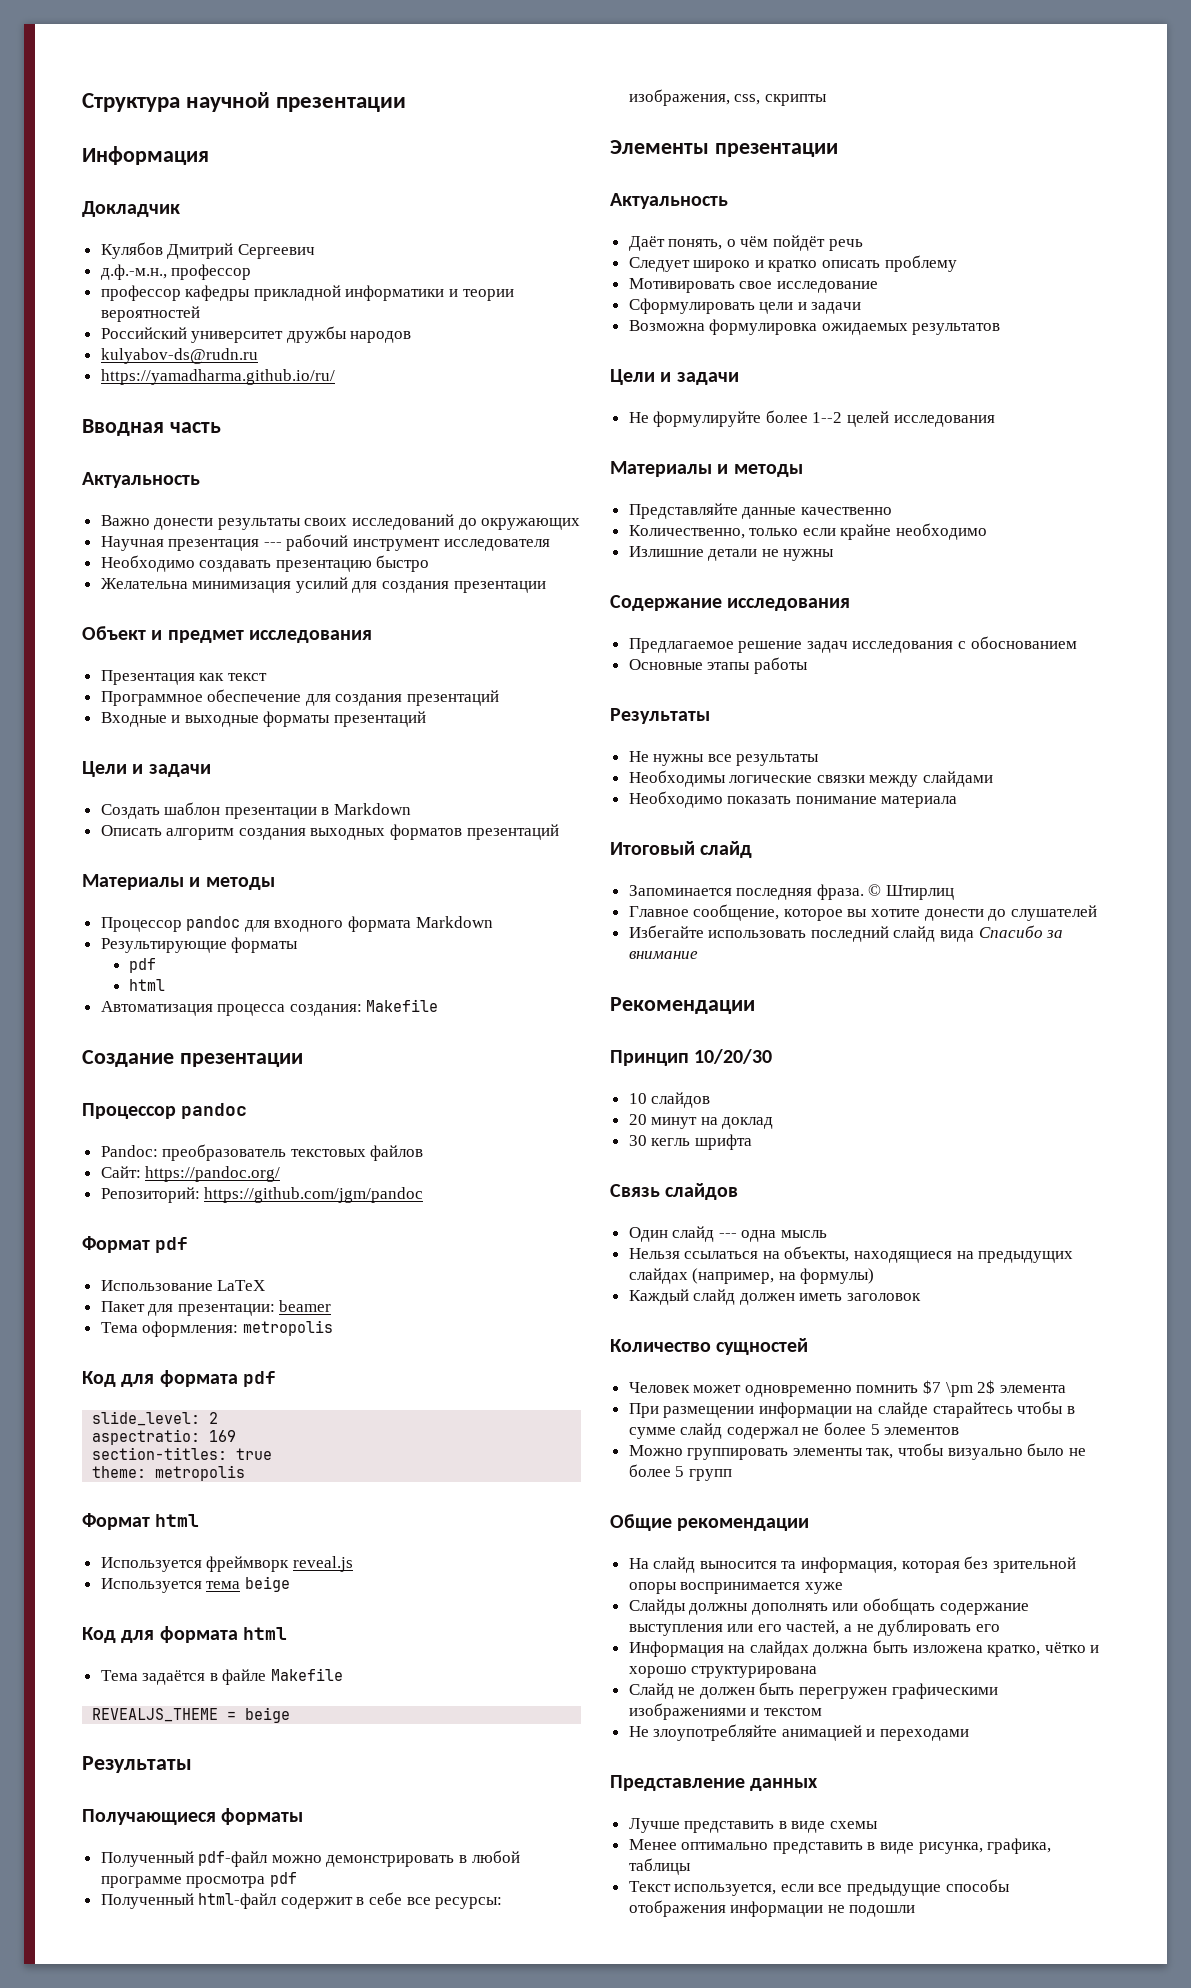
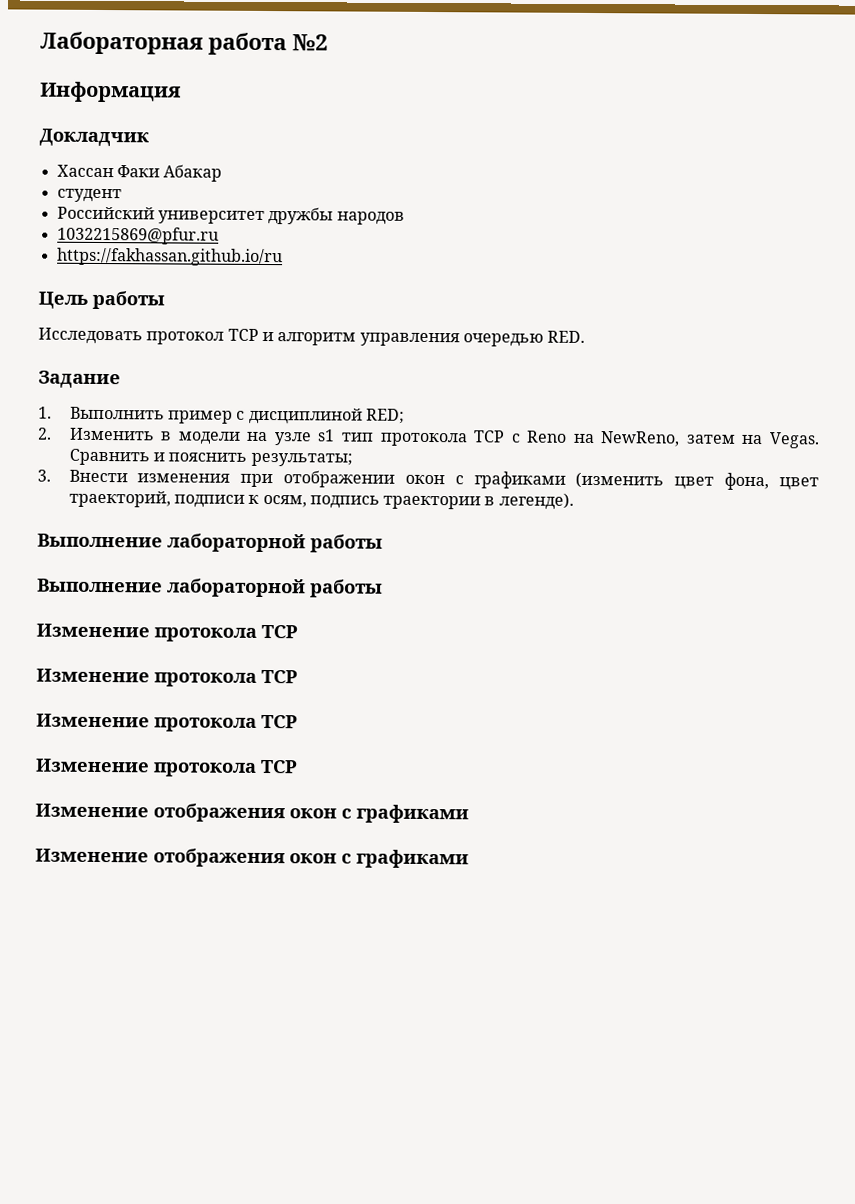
[82,92,407,112] Структура научной презентации -> [40,31,328,56] Лабораторная работа №2
[100,242,315,259] [100,264,252,280] [100,285,514,301] [100,306,200,322] [100,326,412,343] [100,348,258,364] [100,369,335,385] [82,419,221,436] [82,472,200,488] [100,514,581,530] [100,534,550,551] [100,555,430,572] [100,577,546,593] [82,626,373,643] [100,670,267,685] [100,689,500,706] [100,711,427,727] [82,761,211,777] [100,802,412,819] [100,824,559,840] [82,874,275,890] [100,916,493,932] [100,937,299,953] [129,958,157,973] [129,979,166,991] [100,999,439,1016] [82,1050,303,1067] [82,1103,248,1119] [100,1144,424,1161] [100,1166,281,1182] [100,1187,424,1203] [82,1236,189,1253] [100,1280,266,1291] [100,1300,332,1316] [100,1320,333,1337] [82,1370,277,1387] [92,1411,219,1426] [92,1429,237,1445] [92,1447,273,1460] [92,1465,246,1481] [82,1513,200,1530] [100,1556,353,1572] [100,1576,290,1593] [82,1626,288,1643] [100,1668,344,1685] [92,1707,291,1723] [82,1756,192,1773] [82,1808,304,1825] [100,1850,520,1867] [100,1872,297,1888] [100,1892,503,1909] [628,89,827,106] [610,140,838,157] [610,193,728,209] [628,235,863,251] [628,255,957,272] [628,278,878,293] [628,298,862,314] [628,319,1001,335] [610,369,739,385] [628,410,995,427] [610,461,803,477] [628,503,892,519] [628,523,988,540] [628,546,835,561] [610,595,851,611] [628,636,1077,653] [628,657,808,674] [610,708,710,724] [628,751,820,766] [628,770,994,787] [628,791,958,808] [610,841,753,858] [628,884,955,900] [628,904,1097,921] [628,925,1064,942] [628,951,698,959] [610,997,755,1014] [610,1049,773,1066] [628,1092,711,1108] [628,1114,774,1129] [628,1134,752,1150] [610,1183,739,1200] [628,1226,828,1242] [628,1246,1074,1263] [628,1268,875,1284] [628,1289,922,1305] [610,1338,809,1355] [628,1380,1066,1397] [628,1401,1075,1418] [628,1422,960,1439] [628,1443,1086,1460] [628,1464,732,1481] [610,1514,810,1531] [628,1556,1076,1573] [628,1582,843,1594] [628,1598,1029,1615] [628,1619,1000,1636] [628,1640,1100,1657] [628,1666,818,1678] [628,1682,998,1699] [628,1703,822,1720] [628,1724,970,1741] [610,1775,819,1791] [628,1818,879,1833] [628,1838,1052,1854] [628,1858,691,1875] [628,1879,1010,1896] [628,1900,916,1917] Кулябов Дмитрий Сергеевич // д.ф.-м.н., профессор // профессор кафедры прикладной информатики и теории вероятностей // Российский университет дружбы народов // kulyabov-ds@rudn.ru // https://yamadharma.github.io/ru/ // Вводная часть // Актуальность // Важно донести результаты своих исследований до окружающих // Научная презентация --- рабочий инструмент исследователя // Необходимо создавать презентацию быстро // Желательна минимизация усилий для создания презентации // Объект и предмет исследования // Презентация как текст // Программное обеспечение для создания презентаций // Входные и выходные форматы презентаций // Цели и задачи // Создать шаблон презентации в Markdown // Описать алгоритм создания выходных форматов презентаций // Материалы и методы // Процессор pandoc для входного формата Markdown // Результирующие форматы // pdf // html // Автоматизация процесса создания: Makefile // Создание презентации // Процессор pandoc // Pandoc: преобразователь текстовых файлов // Сайт: https://pandoc.org/ // Репозиторий: https://github.com/jgm/pandoc // Формат pdf // Использование LaTeX // Пакет для презентации: beamer // Тема оформления: metropolis // Код для формата pdf // slide_level: 2 // aspectratio: 169 // section-titles: true // theme: metropolis // Формат html // Используется фреймворк reveal.js // Используется тема beige // Код для формата html // Тема задаётся в файле Makefile // REVEALJS_THEME = beige // Результаты // Получающиеся форматы // Полученный pdf-файл можно демонстрировать в любой программе просмотра pdf // Полученный html-файл содержит в себе все ресурсы: изображения, css, скрипты // Элементы презентации // Актуальность // Даёт понять, о чём пойдёт речь // Следует широко и кратко описать проблему // Мотивировать свое исследование // Сформулировать цели и задачи // Возможна формулировка ожидаемых результатов // Цели и задачи // Не формулируйте более 1--2 целей исследования // Материалы и методы // Представляйте данные качественно // Количественно, только если крайне необходимо // Излишние детали не нужны // Содержание исследования // Предлагаемое решение задач исследования с обоснованием // Основные этапы работы // Результаты // Не нужны все результаты // Необходимы логические связки между слайдами // Необходимо показать понимание материала // Итоговый слайд // Запоминается последняя фраза. © Штирлиц // Главное сообщение, которое вы хотите донести до слушателей // Избегайте использовать последний слайд вида Спасибо за внимание // Рекомендации // Принцип 10/20/30 // 10 слайдов // 20 минут на доклад // 30 кегль шрифта // Связь слайдов // Один слайд --- одна мысль // Нельзя ссылаться на объекты, находящиеся на предыдущих слайдах (например, на формулы) // Каждый слайд должен иметь заголовок // Количество сущностей // Человек может одновременно помнить $7 \pm 2$ элемента // При размещении информации на слайде старайтесь чтобы в сумме слайд содержал не более 5 элементов // Можно группировать элементы так, чтобы визуально было не более 5 групп // Общие рекомендации // На слайд выносится та информация, которая без зрительной опоры воспринимается хуже // Слайды должны дополнять или обобщать содержание выступления или его частей, а не дублировать его // Информация на слайдах должна быть изложена кратко, чётко и хорошо структурирована // Слайд не должен быть перегружен графическими изображениями и текстом // Не злоупотребляйте анимацией и переходами // Представление данных // Лучше представить в виде схемы // Менее оптимально представить в виде рисунка, графика, таблицы // Текст используется, если все предыдущие способы отображения информации не подошли -> [56,164,223,182] [56,188,122,203] [56,206,405,225] [56,226,219,245] [56,247,283,267] [38,290,165,310] [38,327,586,347] [38,370,121,389] [38,406,405,425] [37,427,821,449] [68,448,353,467] [37,469,820,491] [68,490,574,510] [37,533,383,553] [37,578,383,598] [36,623,298,642] [36,668,298,687] [36,713,298,732] [35,758,298,777] [35,803,469,824] [35,848,469,869] Хассан Факи Абакар // студент // Российский университет дружбы народов // 1032215869@pfur.ru // https://fakhassan.github.io/ru // Цель работы // Исследовать протокол TCP и алгоритм управления очередью RED. // Задание // 1. Выполнить пример с дисциплиной RED; // 2. Изменить в модели на узле s1 тип протокола TCP с Reno на NewReno, затем на Vegas. Сравнить и пояснить результаты; // 3. Внести изменения при отображении окон с графиками (изменить цвет фона, цвет траекторий, подписи к осям, подпись траектории в легенде). // Выполнение лабораторной работы // Выполнение лабораторной работы // Изменение протокола TCP // Изменение протокола TCP // Изменение протокола TCP // Изменение протокола TCP // Изменение отображения окон с графиками // Изменение отображения окон с графиками

